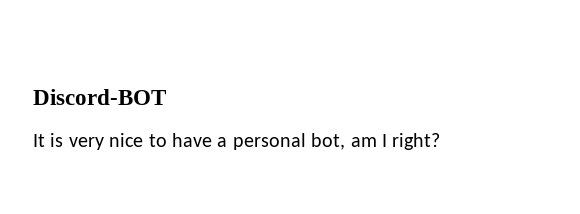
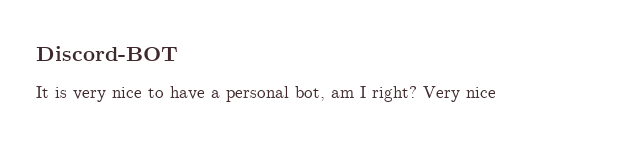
(441, 141) none -> [423,86,496,102] Very nice

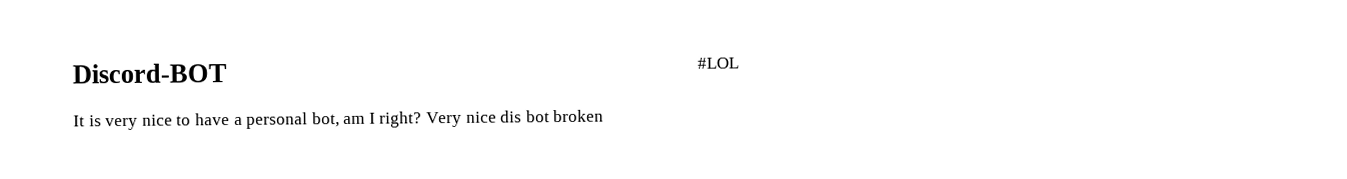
(496, 92) none -> [500,109,605,123] [697,57,739,69] dis bot broken #LOL

